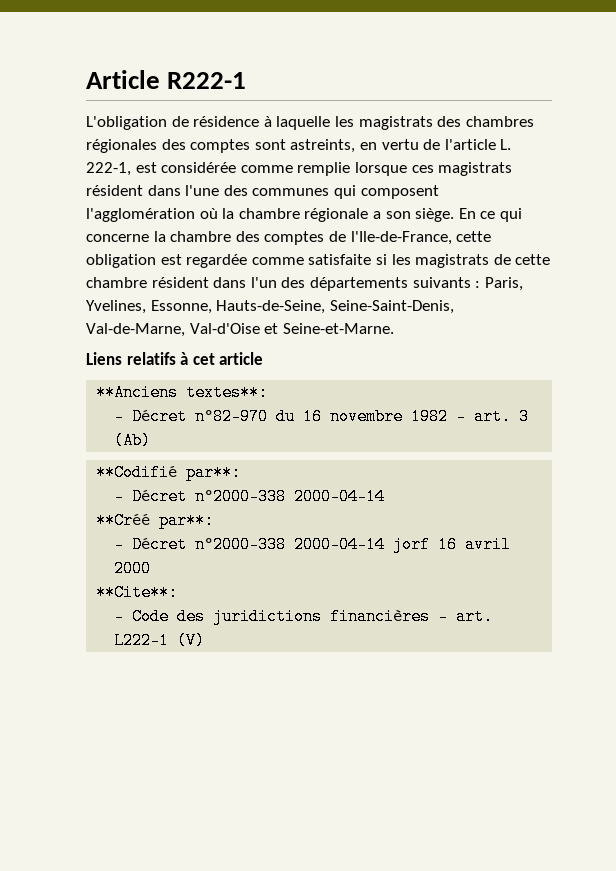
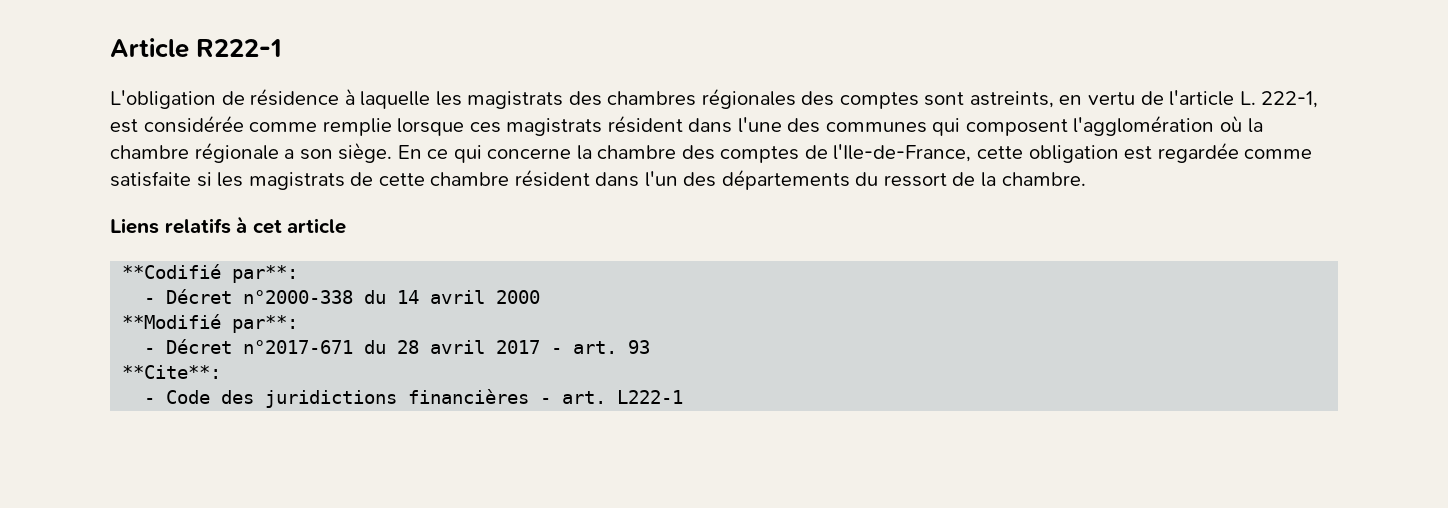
[412,277,523,291] [86,300,454,314] [86,323,394,337] suivants : Paris, Yvelines, Essonne, Hauts-de-Seine, Seine-Saint-Denis, Val-de-Marne, Val-d'Oise et Seine-et-Marne. -> [855,172,1086,187] du ressort de la chambre.
[96,384,269,401] [114,408,530,425] [114,432,152,449] // **Anciens textes**: // - Décret n°82-970 du 16 novembre 1982 - art. 3 (Ab) -> (347, 226) none
[294,488,386,505] [96,512,215,529] [114,536,512,553] [114,560,152,577] 2000-04-14 // **Créé par**: // - Décret n°2000-338 2000-04-14 jorf 16 avril 2000 -> [364,290,541,304] [122,314,299,333] [144,339,651,354] du 14 avril 2000 // **Modifié par**: // - Décret n°2017-671 du 28 avril 2017 - art. 93
[177,632,206,649] (V) -> (684, 397) none

